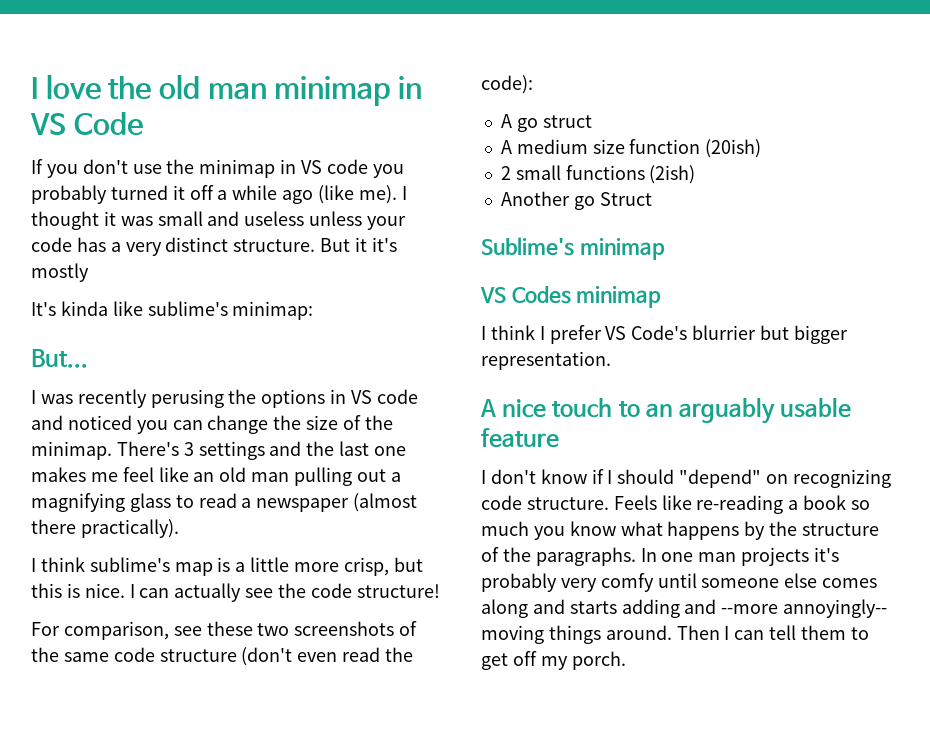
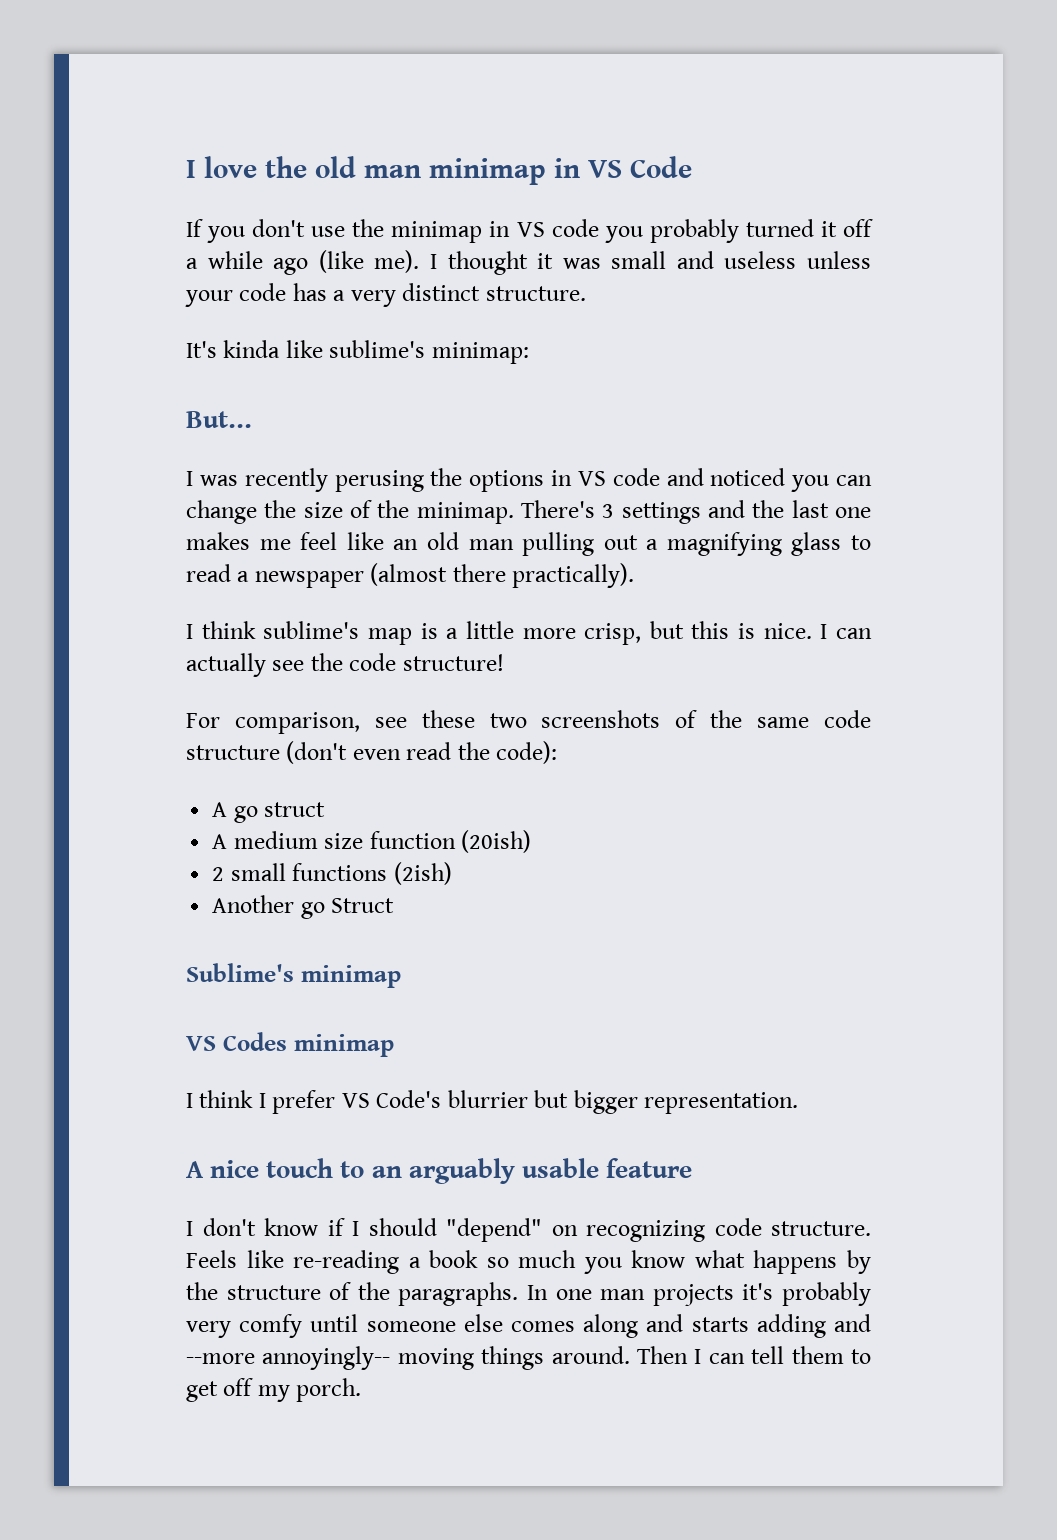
[320,237,397,252] [31,263,89,282] But it it's mostly -> (586, 293) none

